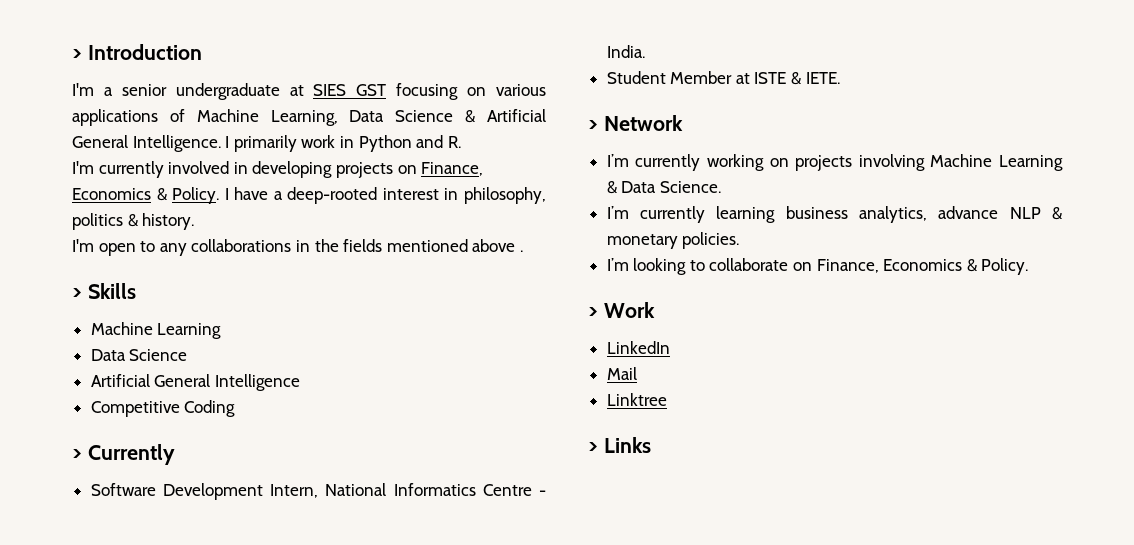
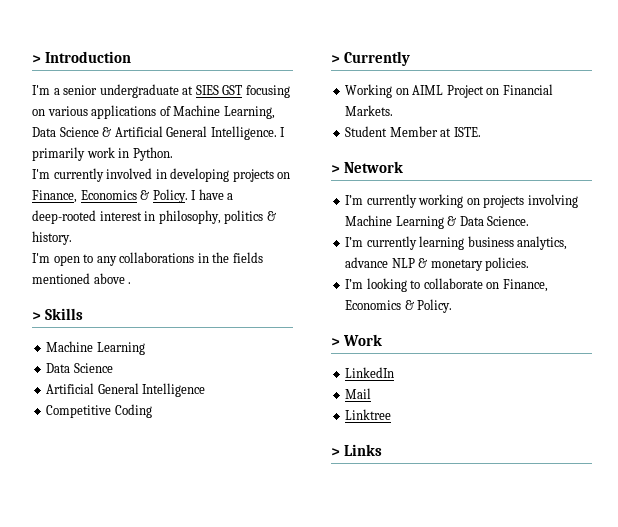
[358,135,461,152] Python and R. -> [132,147,173,161] Python.
[90,483,546,500] [606,45,645,58] Software Development Intern, National Informatics Centre - India. -> [345,84,553,98] [345,105,394,116] Working on AIML Project on Financial Markets.
[754,72,840,85] ISTE & IETE. -> [453,127,481,137] ISTE.

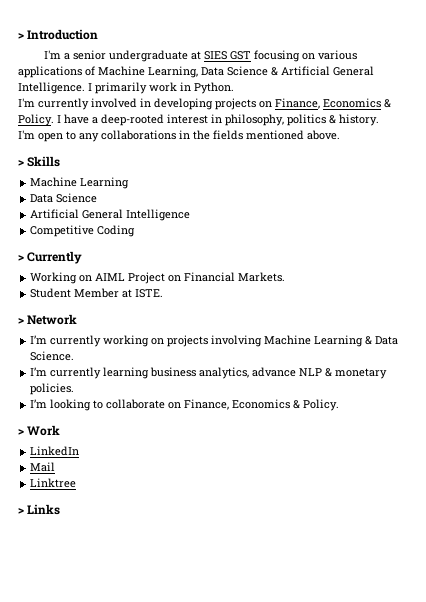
[93,273,132,284] above . -> [307,130,340,140] above.

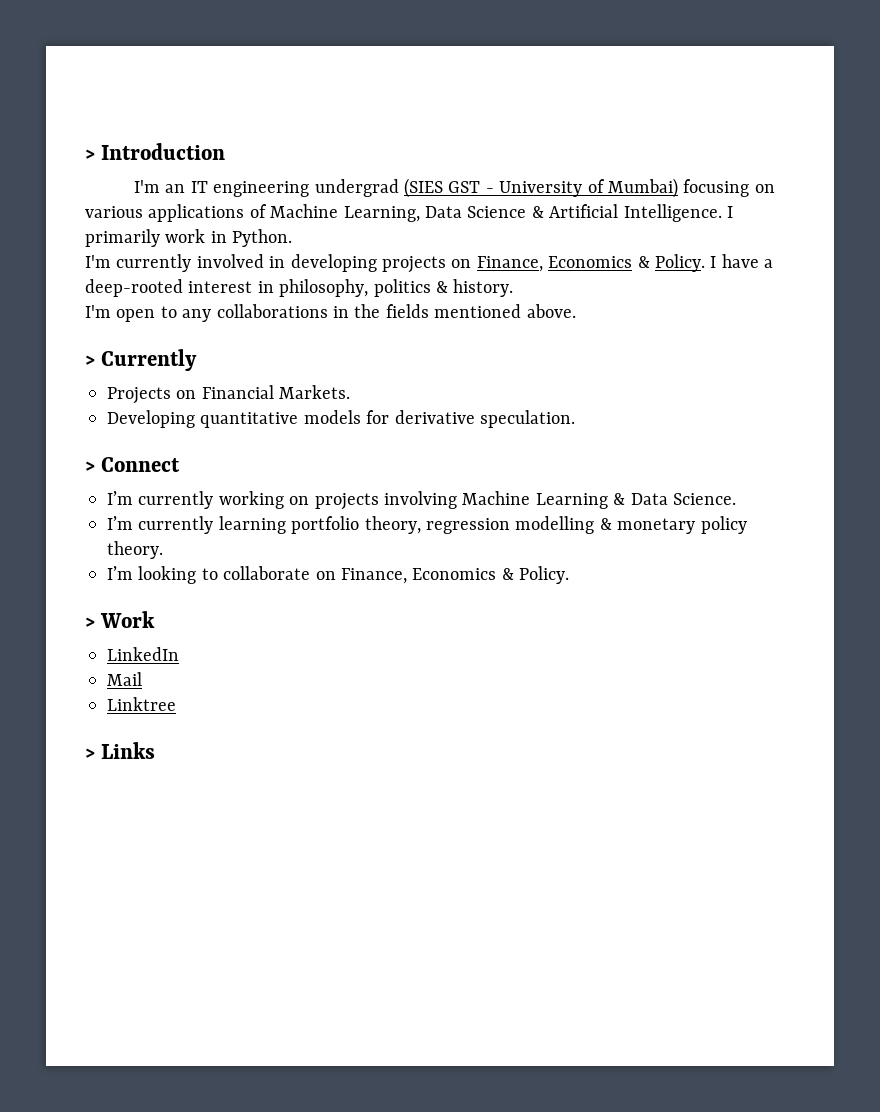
[63,50,251,62] a senior undergraduate at SIES GST -> [165,178,678,198] an IT engineering undergrad (SIES GST - University of Mumbai)
[333,66,374,76] General -> (619, 211) none
[27,156,61,167] [30,177,130,189] [30,193,98,203] [30,209,191,221] [30,225,136,237] [18,251,83,264] [30,272,286,284] [30,288,164,298] [18,314,78,325] Skills // Machine Learning // Data Science // Artificial General Intelligence // Competitive Coding // > Currently // Working on AIML Project on Financial Markets. // Student Member at ISTE. // > Network -> [101,349,198,371] [107,385,351,404] [107,410,575,428] [85,457,181,472] Currently // Projects on Financial Markets. // Developing quantitative models for derivative speculation. // > Connect
[150,367,388,379] [30,383,75,395] business analytics, advance NLP & monetary policies. -> [291,516,747,534] [107,541,163,559] portfolio theory, regression modelling & monetary policy theory.

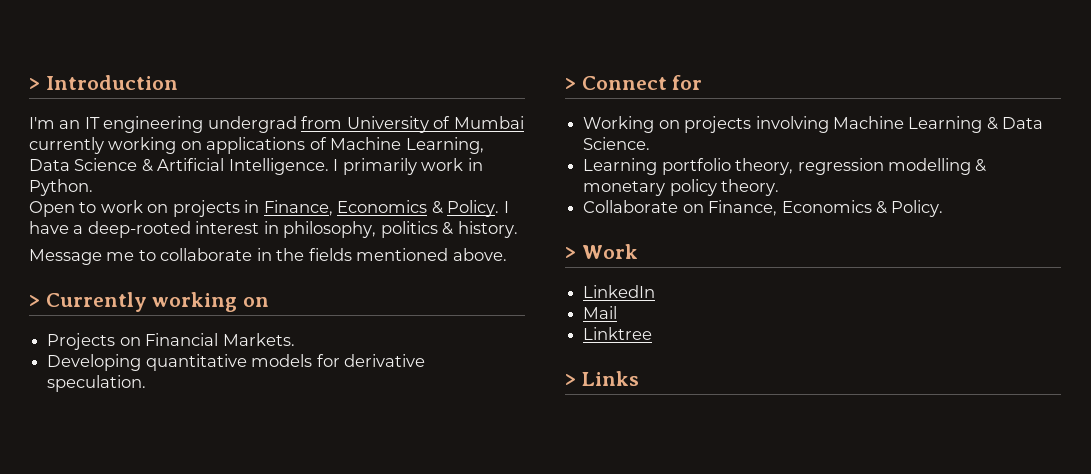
[403,178,775,198] [85,206,143,218] (SIES GST - University of Mumbai) focusing on various -> [301,116,524,133] [29,137,202,154] from University of Mumbai currently working on
[85,254,472,273] I'm currently involved in developing projects on -> [29,200,260,217] Open to work on projects in
[85,304,328,322] I'm open to any collaborations -> [29,248,253,265] Message me to collaborate
(198, 360) none -> [152,292,270,312] working on
[107,491,284,509] // I’m currently working -> [672,75,703,90] [583,116,655,133] for // Working
[107,516,286,534] I’m currently learning -> [583,158,658,175] Learning
[107,566,311,584] I’m looking to collaborate -> [583,200,679,213] Collaborate

